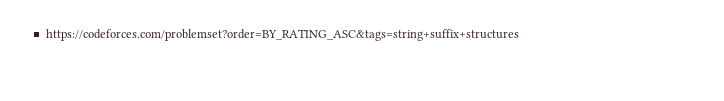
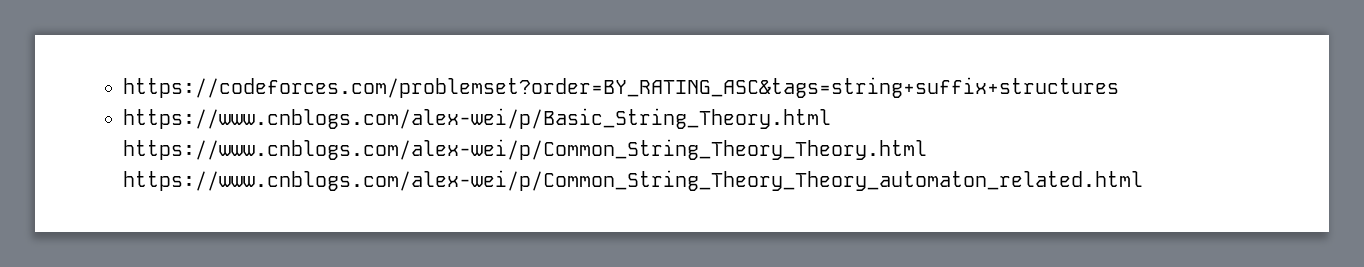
(519, 35) none -> [123,108,831,129] [123,139,927,160] [123,170,1143,191] // https://www.cnblogs.com/alex-wei/p/Basic_String_Theory.html https://www.cnblogs.com/alex-wei/p/Common_String_Theory_Theory.html https://www.cnblogs.com/alex-wei/p/Common_String_Theory_Theory_automaton_related.html

